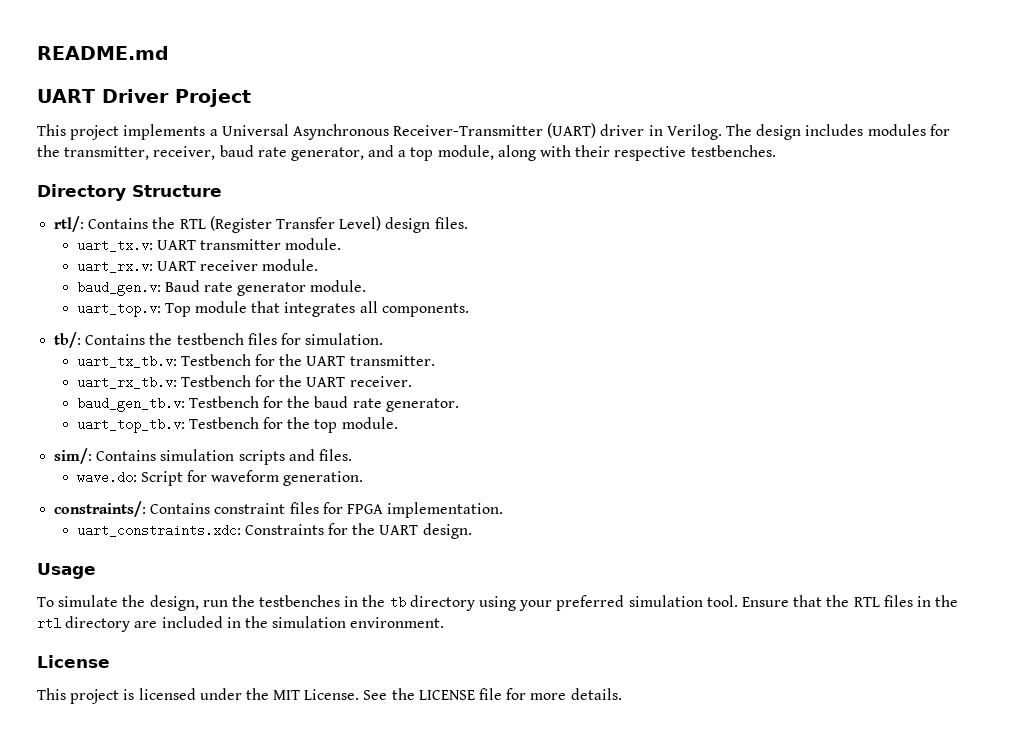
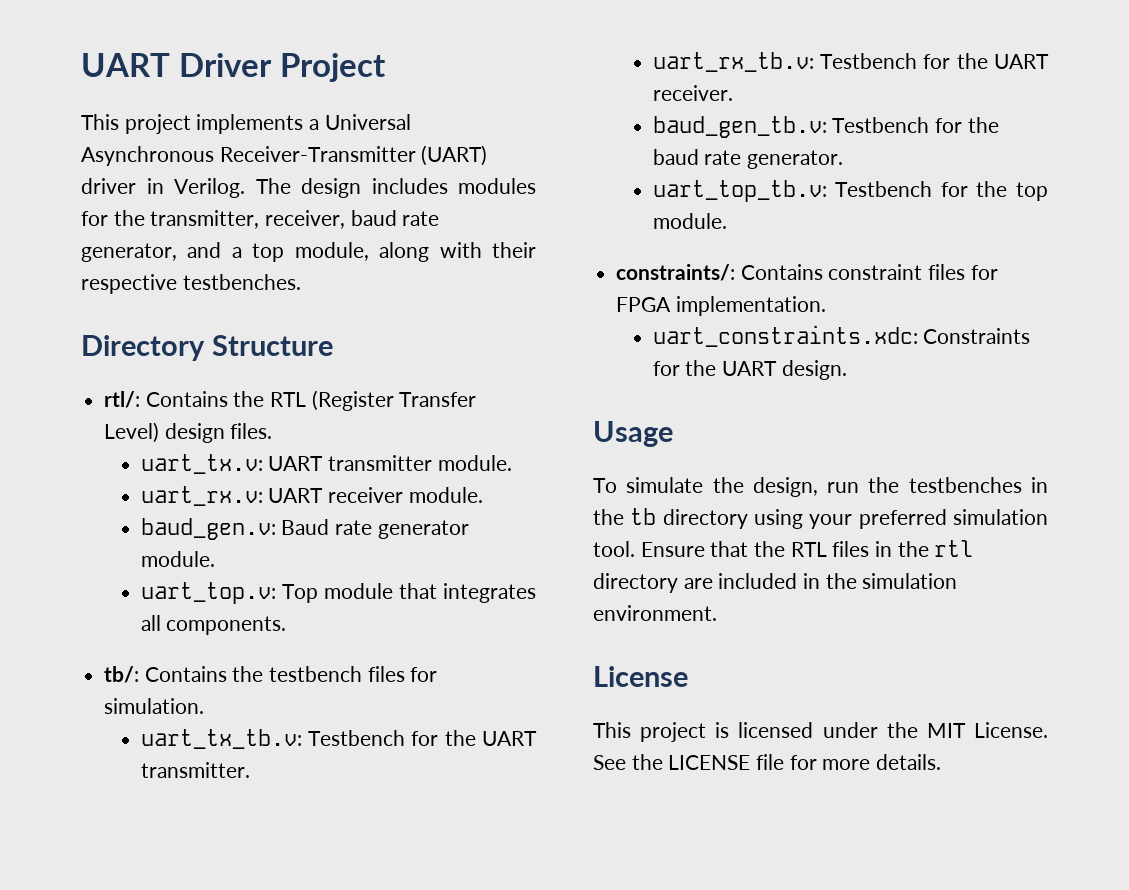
[37,46,169,60] README.md // -> (81, 65) none
[54,448,352,465] [76,470,364,486] // sim/: Contains simulation scripts and files. // wave.do: Script for waveform generation. -> (727, 221) none

